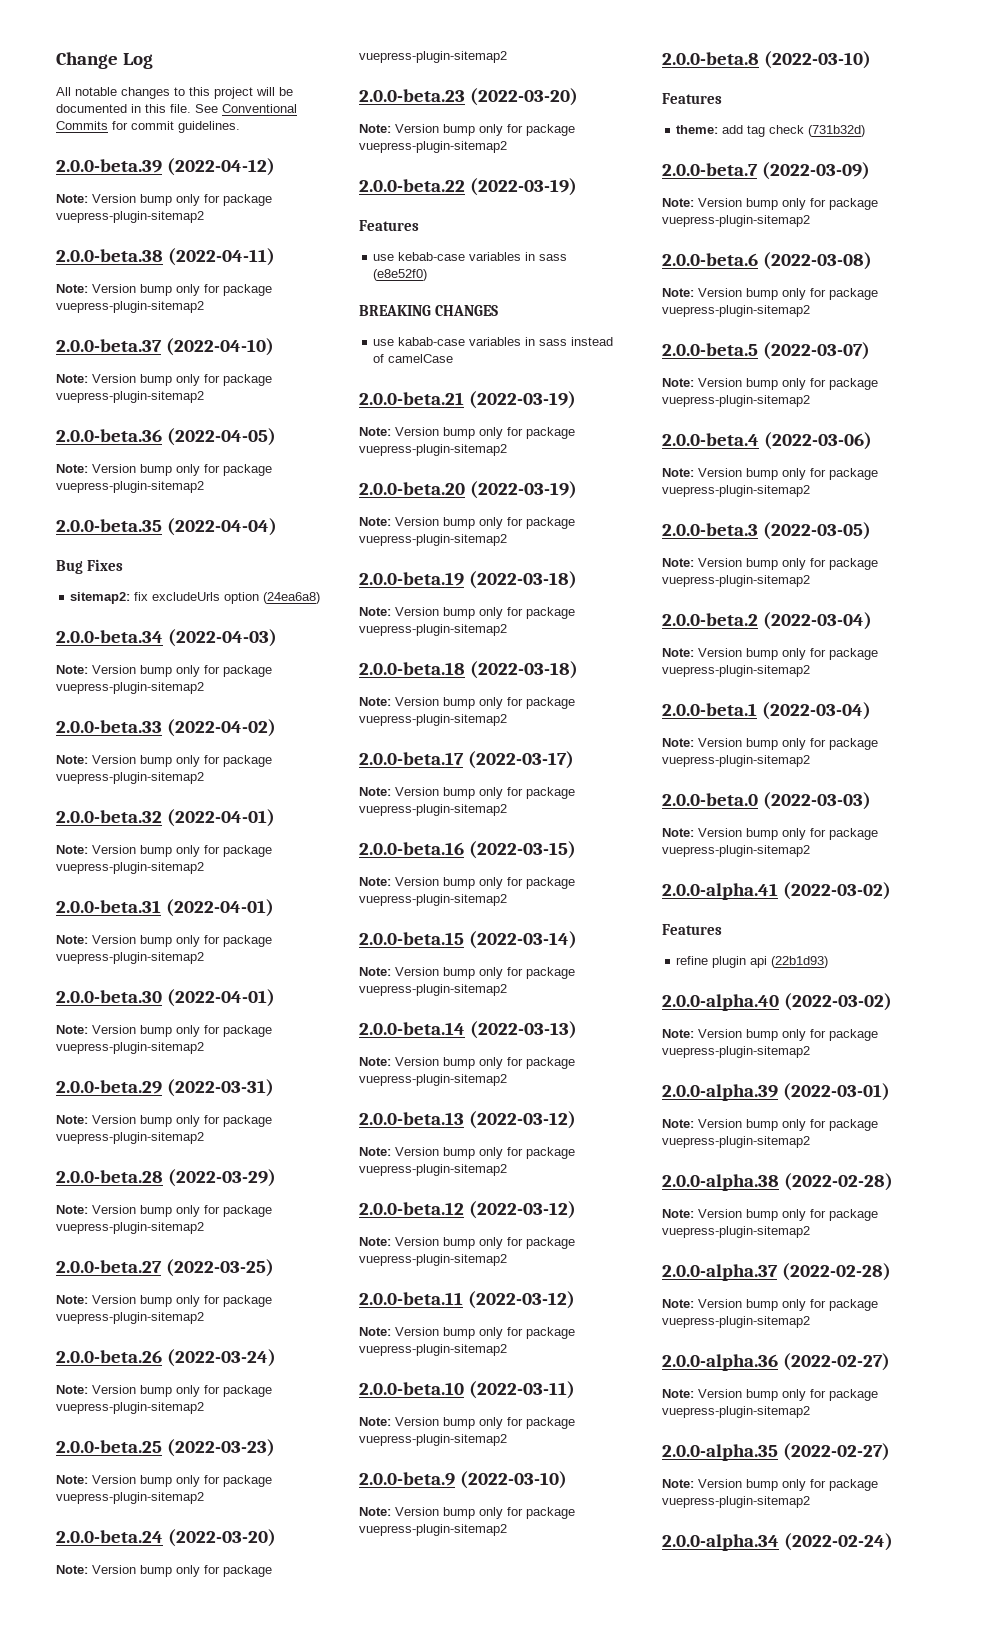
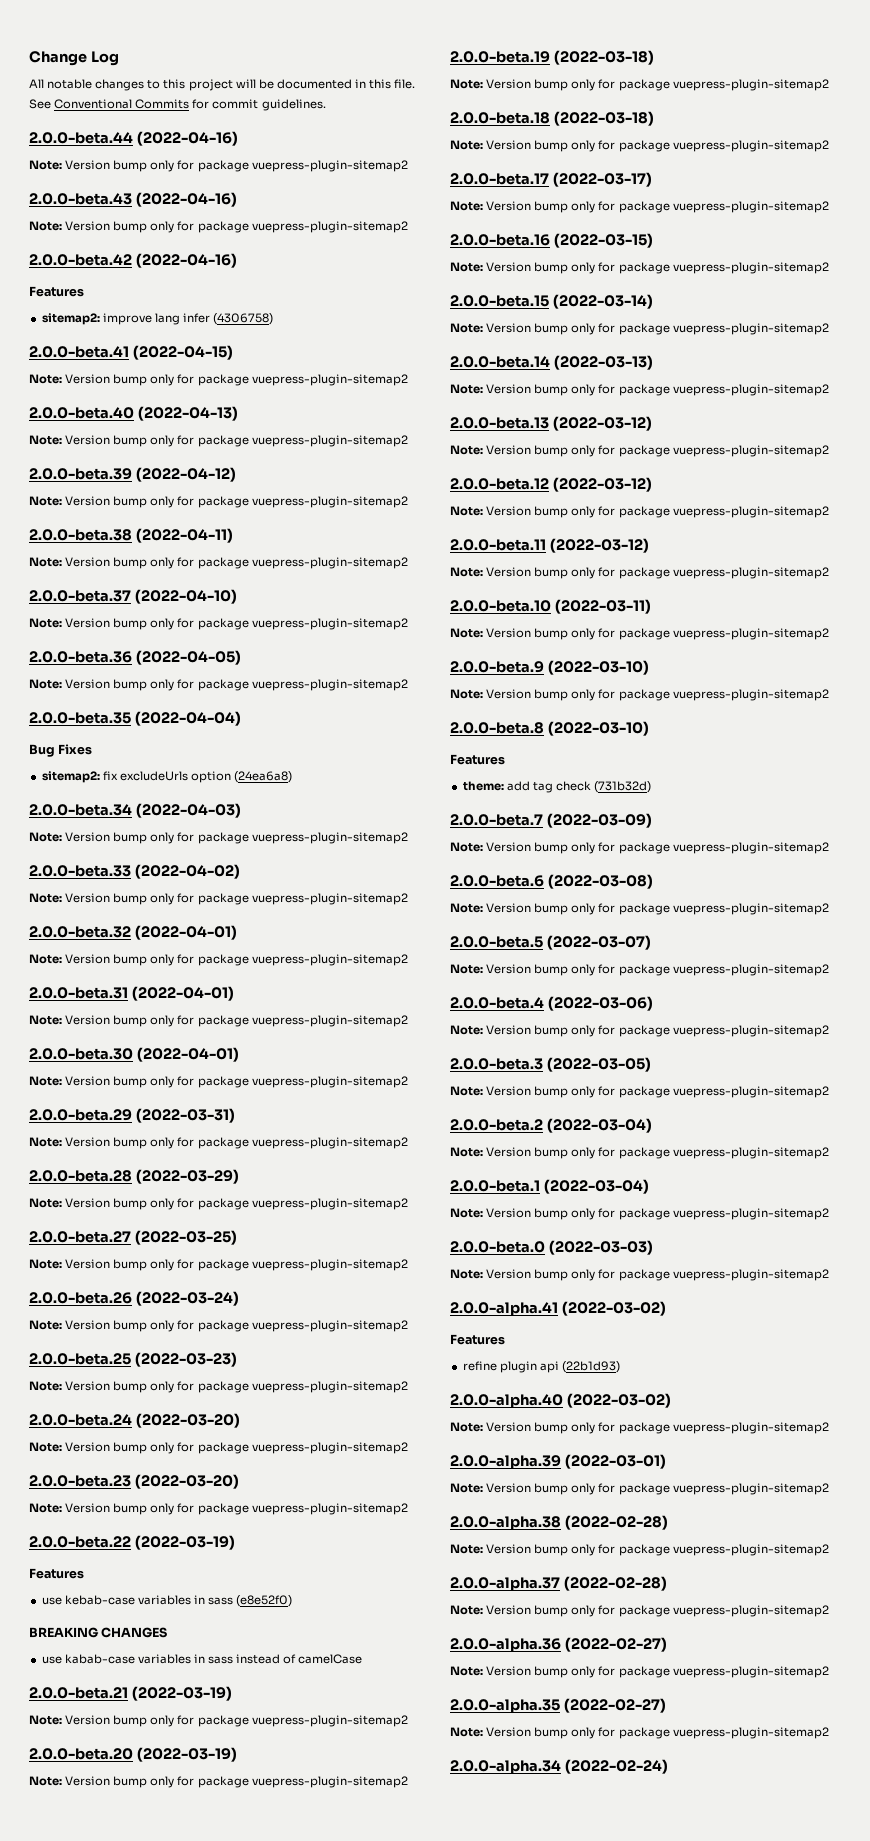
(240, 127) none -> [29,131,238,146] [29,160,408,172] [29,192,237,207] [29,221,408,233] [29,253,237,268] [29,286,84,297] [41,313,274,325] [29,345,233,360] [29,374,408,386] [29,406,238,421] [29,435,408,447] // 2.0.0-beta.44 (2022-04-16) // Note: Version bump only for package vuepress-plugin-sitemap2 // 2.0.0-beta.43 (2022-04-16) // Note: Version bump only for package vuepress-plugin-sitemap2 // 2.0.0-beta.42 (2022-04-16) // Features // sitemap2: improve lang infer (4306758) // 2.0.0-beta.41 (2022-04-15) // Note: Version bump only for package vuepress-plugin-sitemap2 // 2.0.0-beta.40 (2022-04-13) // Note: Version bump only for package vuepress-plugin-sitemap2

